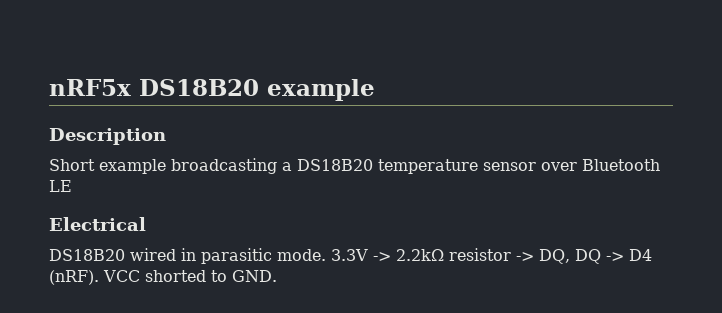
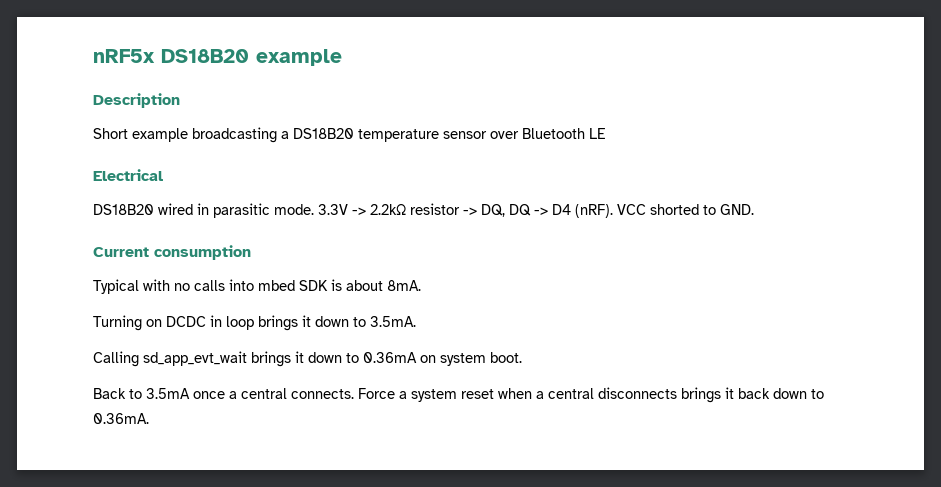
(277, 276) none -> [93,245,251,260] [93,279,421,294] [93,315,416,331] [93,351,522,367] [93,387,824,403] [93,413,149,424] // Current consumption // Typical with no calls into mbed SDK is about 8mA. // Turning on DCDC in loop brings it down to 3.5mA. // Calling sd_app_evt_wait brings it down to 0.36mA on system boot. // Back to 3.5mA once a central connects. Force a system reset when a central disconnects brings it back down to 0.36mA.

